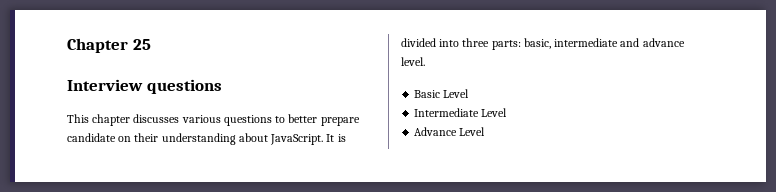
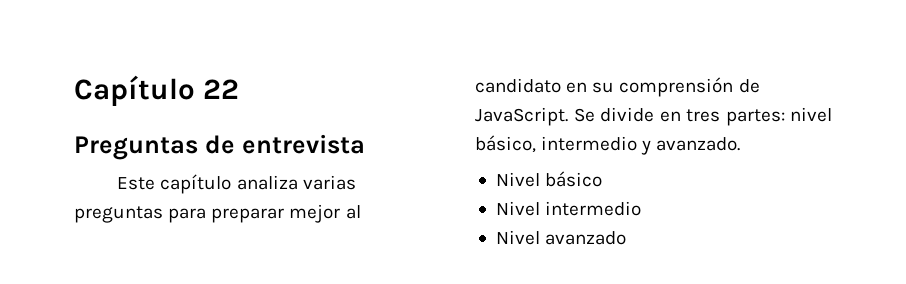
[67,38,151,53] [67,79,222,94] [67,114,360,126] [67,133,346,145] [401,38,685,50] [401,57,425,66] [414,89,470,98] [414,108,508,117] [414,127,486,136] Chapter 25 // Interview questions // This chapter discusses various questions to better prepare candidate on their understanding about JavaScript. It is divided into three parts: basic, intermediate and advance level. // Basic Level // Intermediate Level // Advance Level -> [74,75,239,106] [74,134,365,160] [117,174,356,194] [74,204,361,223] [475,77,760,97] [475,107,832,126] [475,135,741,155] [495,171,603,187] [495,201,642,216] [495,230,627,245] Capítulo 22 // Preguntas de entrevista // Este capítulo analiza varias preguntas para preparar mejor al candidato en su comprensión de JavaScript. Se divide en tres partes: nivel básico, intermedio y avanzado. // Nivel básico // Nivel intermedio // Nivel avanzado

